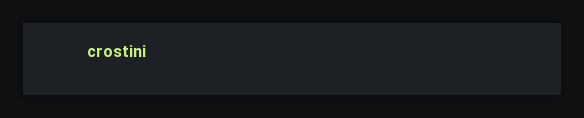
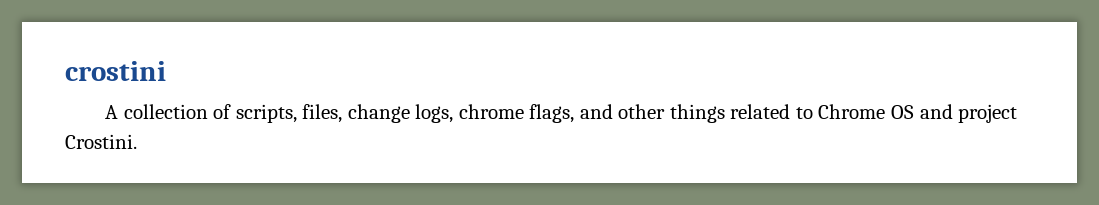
(146, 51) none -> [104,104,1018,123] [65,134,137,149] // A collection of scripts, files, change logs, chrome flags, and other things related to Chrome OS and project Crostini.

